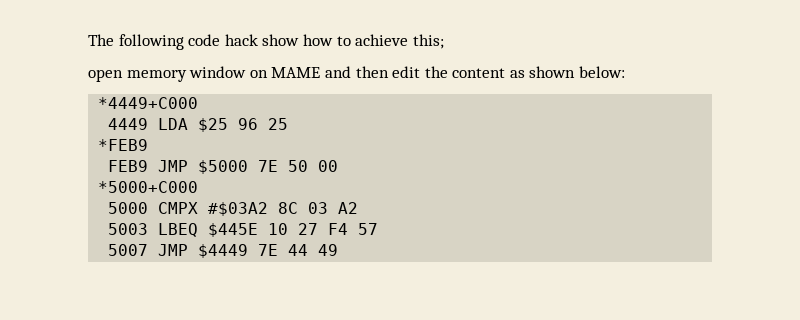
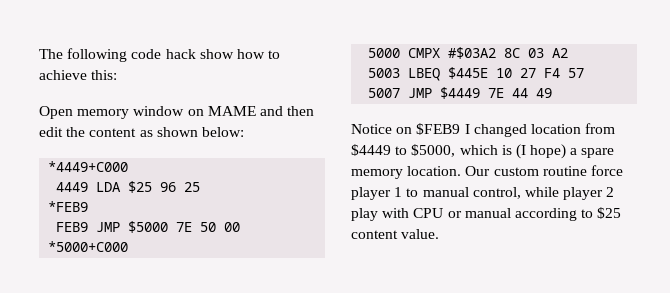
[412,34,444,49] [88,69,123,82] this; // open -> [91,70,118,80] [39,106,73,119] this: // Open
(339, 250) none -> [351,123,616,137] [351,144,615,159] [351,165,623,179] [351,187,615,200] [351,207,622,221] [351,229,440,239] // Notice on $FEB9 I changed location from $4449 to $5000, which is (I hope) a spare memory location. Our custom routine force player 1 to manual control, while player 2 play with CPU or manual according to $25 content value.

